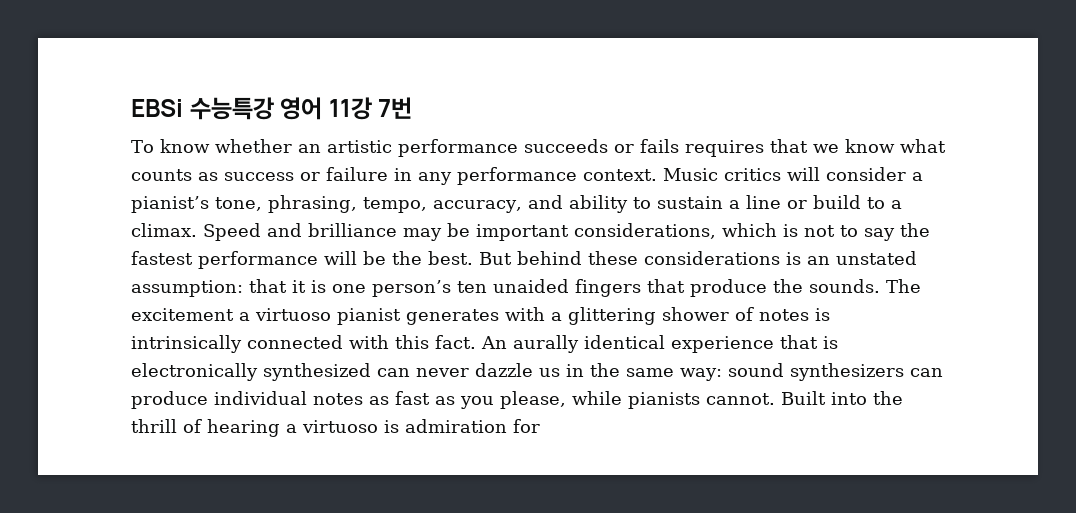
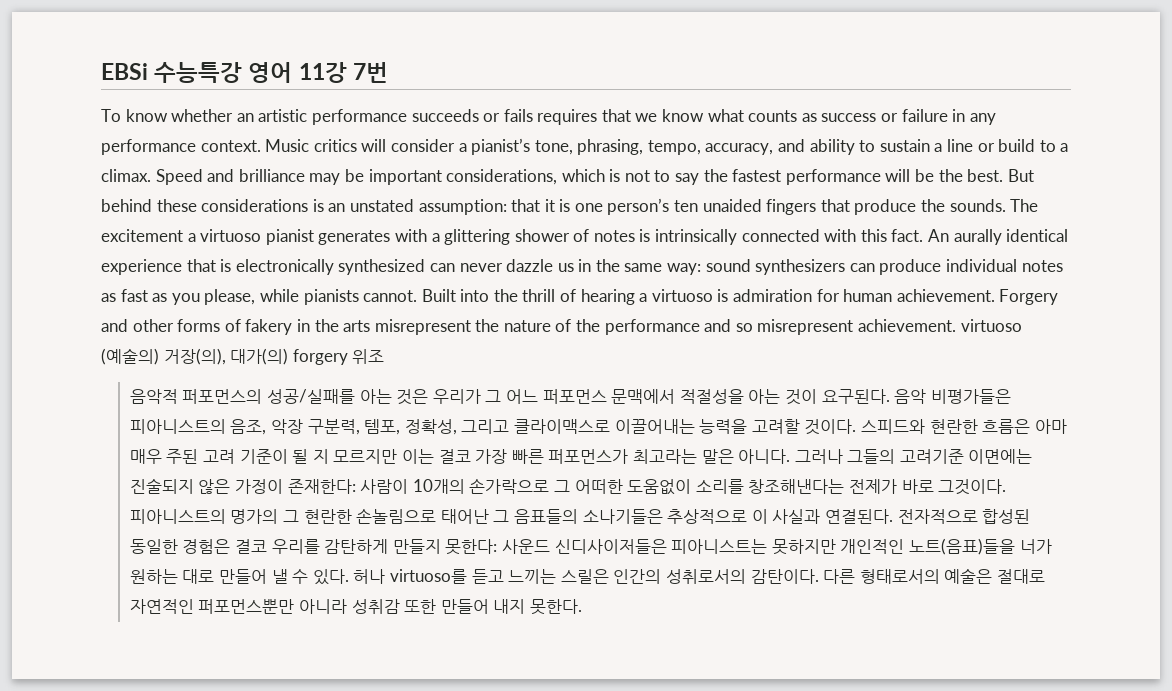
(540, 426) none -> [843,289,1059,305] [101,319,1022,335] [101,348,385,365] [129,389,1011,405] [129,419,1067,435] [129,449,1033,464] [129,478,1007,495] [129,508,1031,524] [129,538,1052,555] [129,568,1045,585] [129,599,582,615] human achievement. Forgery and other forms of fakery in the arts misrepresent the nature of the performance and so misrepresent achievement. virtuoso (예술의) 거장(의), 대가(의) forgery 위조 // 음악적 퍼포먼스의 성공/실패를 아는 것은 우리가 그 어느 퍼포먼스 문맥에서 적절성을 아는 것이 요구된다. 음악 비평가들은 피아니스트의 음조, 악장 구분력, 템포, 정확성, 그리고 클라이맥스로 이끌어내는 능력을 고려할 것이다. 스피드와 현란한 흐름은 아마 매우 주된 고려 기준이 될 지 모르지만 이는 결코 가장 빠른 퍼포먼스가 최고라는 말은 아니다. 그러나 그들의 고려기준 이면에는 진술되지 않은 가정이 존재한다: 사람이 10개의 손가락으로 그 어떠한 도움없이 소리를 창조해낸다는 전제가 바로 그것이다. 피아니스트의 명가의 그 현란한 손놀림으로 태어난 그 음표들의 소나기들은 추상적으로 이 사실과 연결된다. 전자적으로 합성된 동일한 경험은 결코 우리를 감탄하게 만들지 못한다: 사운드 신디사이저들은 피아니스트는 못하지만 개인적인 노트(음표)들을 너가 원하는 대로 만들어 낼 수 있다. 허나 virtuoso를 듣고 느끼는 스릴은 인간의 성취로서의 감탄이다. 다른 형태로서의 예술은 절대로 자연적인 퍼포먼스뿐만 아니라 성취감 또한 만들어 내지 못한다.

